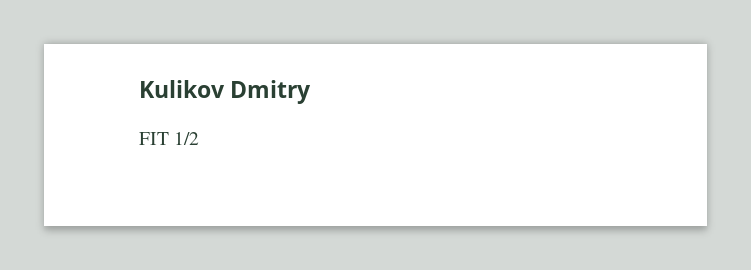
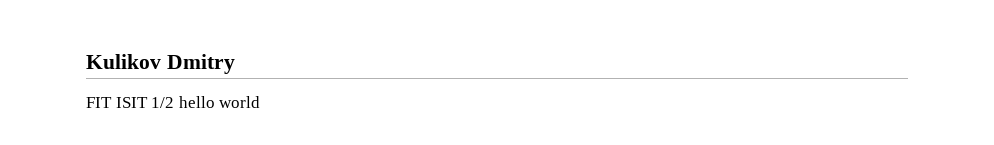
[174,132,200,145] 1/2 -> [115,96,261,108] ISIT 1/2 hello world

